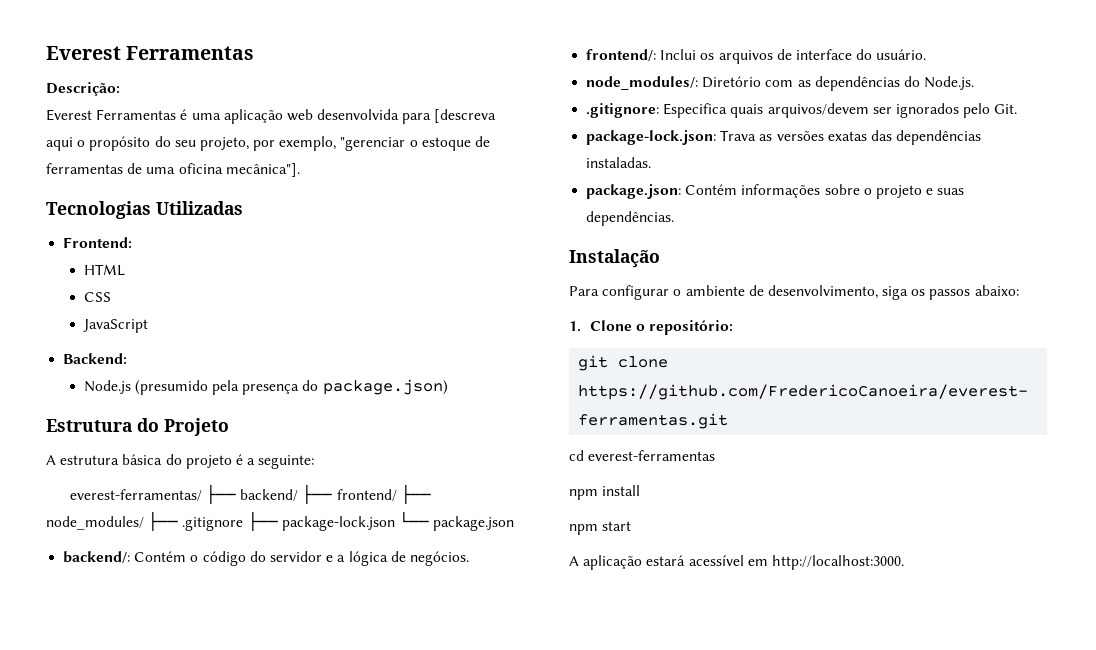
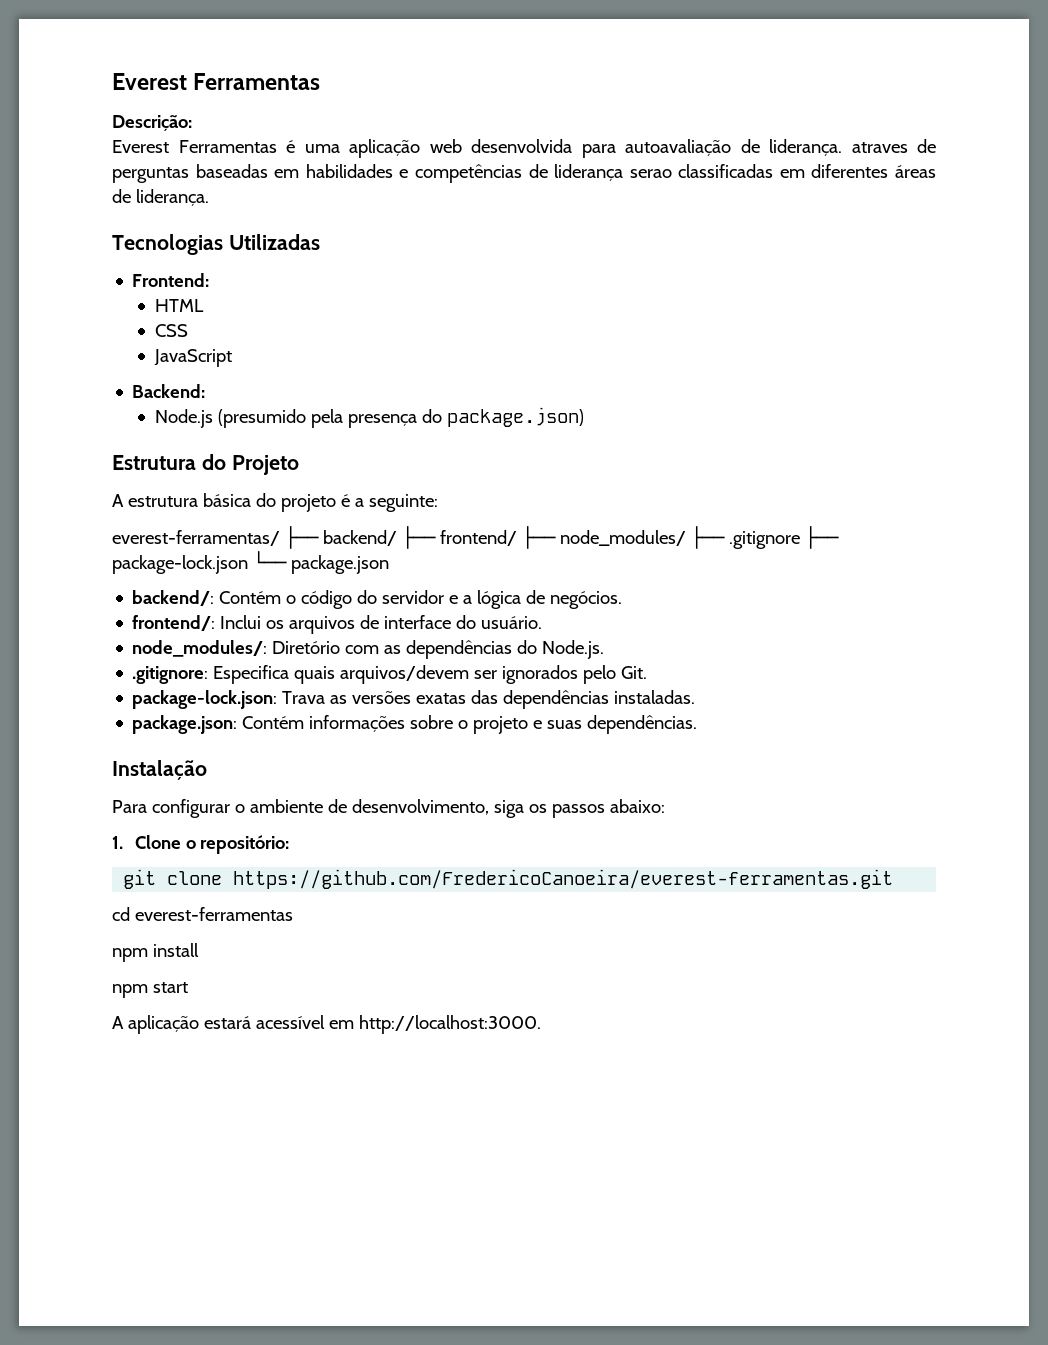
[434,109,497,123] [46,136,491,151] [46,163,300,177] [descreva aqui o propósito do seu projeto, por exemplo, "gerenciar o estoque de ferramentas de uma oficina mecânica"]. -> [625,139,936,156] [112,164,936,183] [112,189,209,206] autoavaliação de liderança. atraves de perguntas baseadas em habilidades e competências de liderança serao classificadas em diferentes áreas de liderança.

